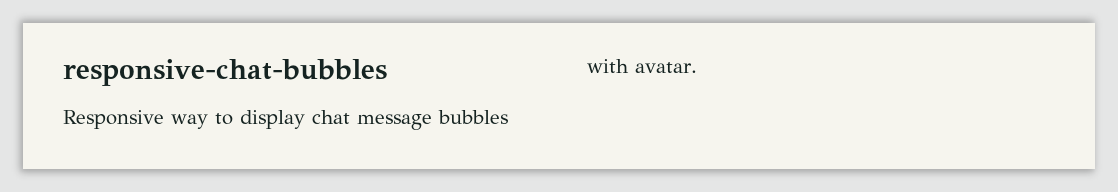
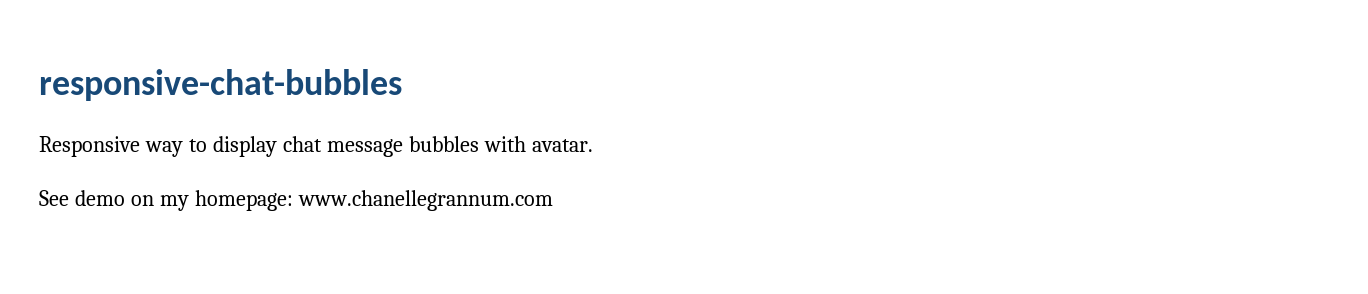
(697, 67) none -> [39,190,553,211] // See demo on my homepage: www.chanellegrannum.com

